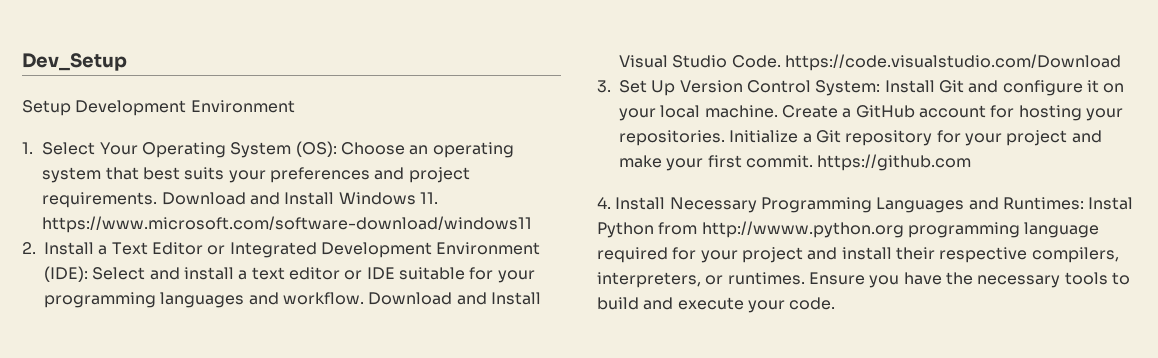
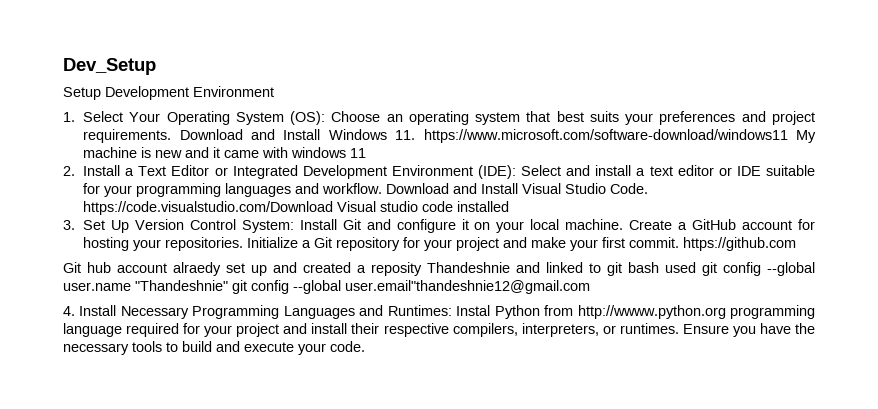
(533, 224) none -> [796,130,816,143] [83,147,367,158] My machine is new and it came with windows 11
(1121, 62) none -> [337,201,510,212] Visual studio code installed
(972, 162) none -> [63,262,815,276] [63,280,590,294] // Git hub account alraedy set up and created a reposity Thandeshnie and linked to git bash used git config --global user.name "Thandeshnie" git config --global user.email"thandeshnie12@gmail.com

